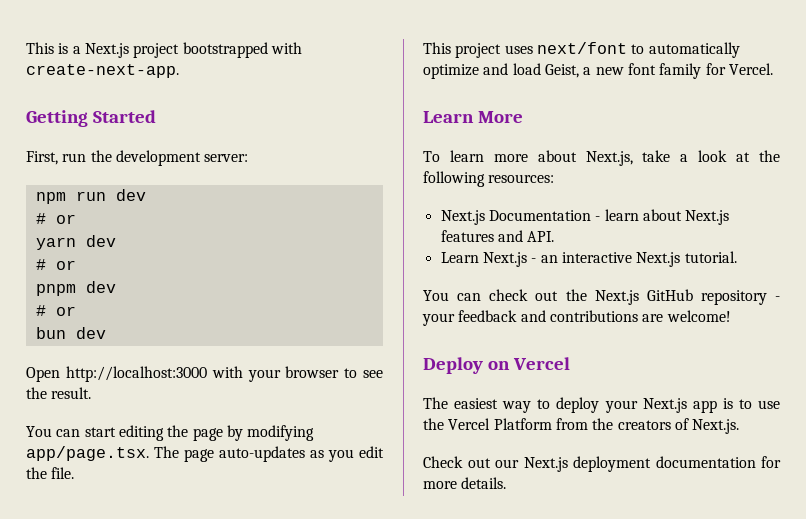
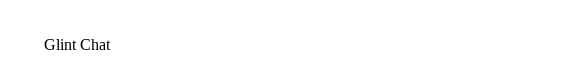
[26,42,302,58] [26,64,179,78] [26,110,156,127] [26,150,249,166] [35,189,146,204] [35,213,76,224] [35,235,116,250] [35,259,76,270] [35,281,116,296] [35,305,76,316] [35,327,106,339] [26,366,383,382] [26,387,92,399] [26,425,315,441] [26,446,384,462] [26,467,75,479] [423,42,740,58] [423,63,773,79] [423,111,523,123] [423,150,780,166] [423,171,555,187] [440,209,730,225] [440,230,555,242] [440,251,737,267] [423,289,780,305] [422,310,731,326] [423,357,570,374] [423,397,780,413] [423,418,740,434] [423,456,781,472] [423,477,507,489] This is a Next.js project bootstrapped with create-next-app. // Getting Started // First, run the development server: // npm run dev // # or // yarn dev // # or // pnpm dev // # or // bun dev // Open http://localhost:3000 with your browser to see the result. // You can start editing the page by modifying app/page.tsx. The page auto-updates as you edit the file. // This project uses next/font to automatically optimize and load Geist, a new font family for Vercel. // Learn More // To learn more about Next.js, take a look at the following resources: // Next.js Documentation - learn about Next.js features and API. // Learn Next.js - an interactive Next.js tutorial. // You can check out the Next.js GitHub repository - your feedback and contributions are welcome! // Deploy on Vercel // The easiest way to deploy your Next.js app is to use the Vercel Platform from the creators of Next.js. // Check out our Next.js deployment documentation for more details. -> [44,39,112,50] Glint Chat

